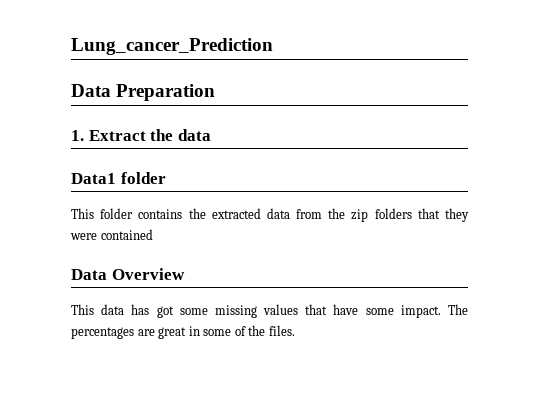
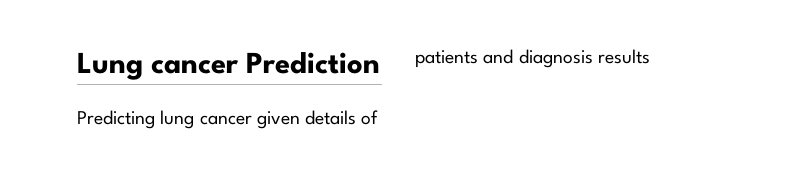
[71,38,273,55] [71,84,216,101] [71,129,211,141] [71,172,166,184] [71,208,470,222] [70,229,153,240] [71,268,185,280] [71,304,469,318] [71,325,295,339] Lung_cancer_Prediction // Data Preparation // 1. Extract the data // Data1 folder // This folder contains the extracted data from the zip folders that they were contained // Data Overview // This data has got some missing values that have some impact. The percentages are great in some of the files. -> [77,52,381,80] [77,110,379,129] [415,49,650,68] Lung cancer Prediction // Predicting lung cancer given details of patients and diagnosis results

